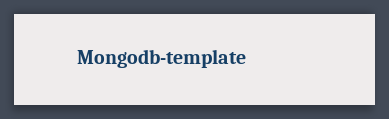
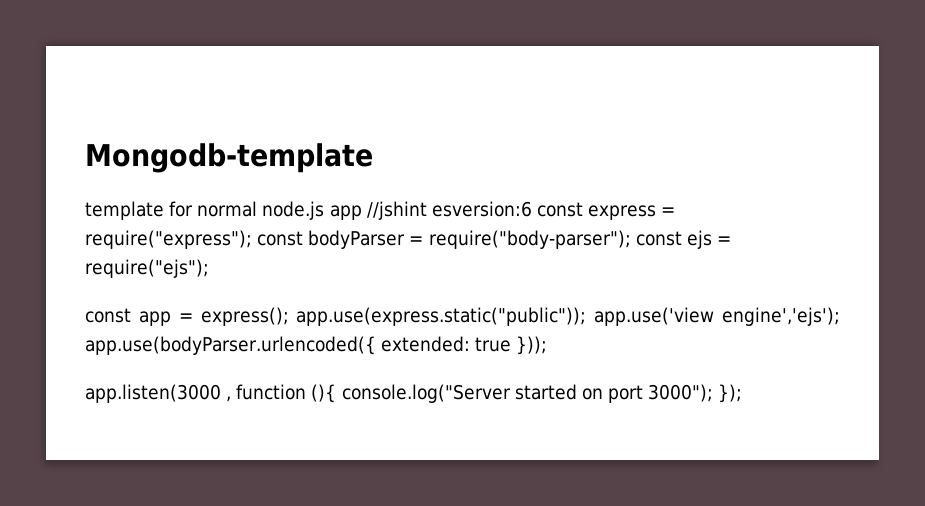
(246, 58) none -> [85,201,676,220] [85,230,731,249] [85,259,209,278] [85,307,841,326] [85,336,548,355] [85,384,743,403] // template for normal node.js app //jshint esversion:6 const express = require("express"); const bodyParser = require("body-parser"); const ejs = require("ejs"); // const app = express(); app.use(express.static("public")); app.use('view engine','ejs'); app.use(bodyParser.urlencoded({ extended: true })); // app.listen(3000 , function (){ console.log("Server started on port 3000"); });

